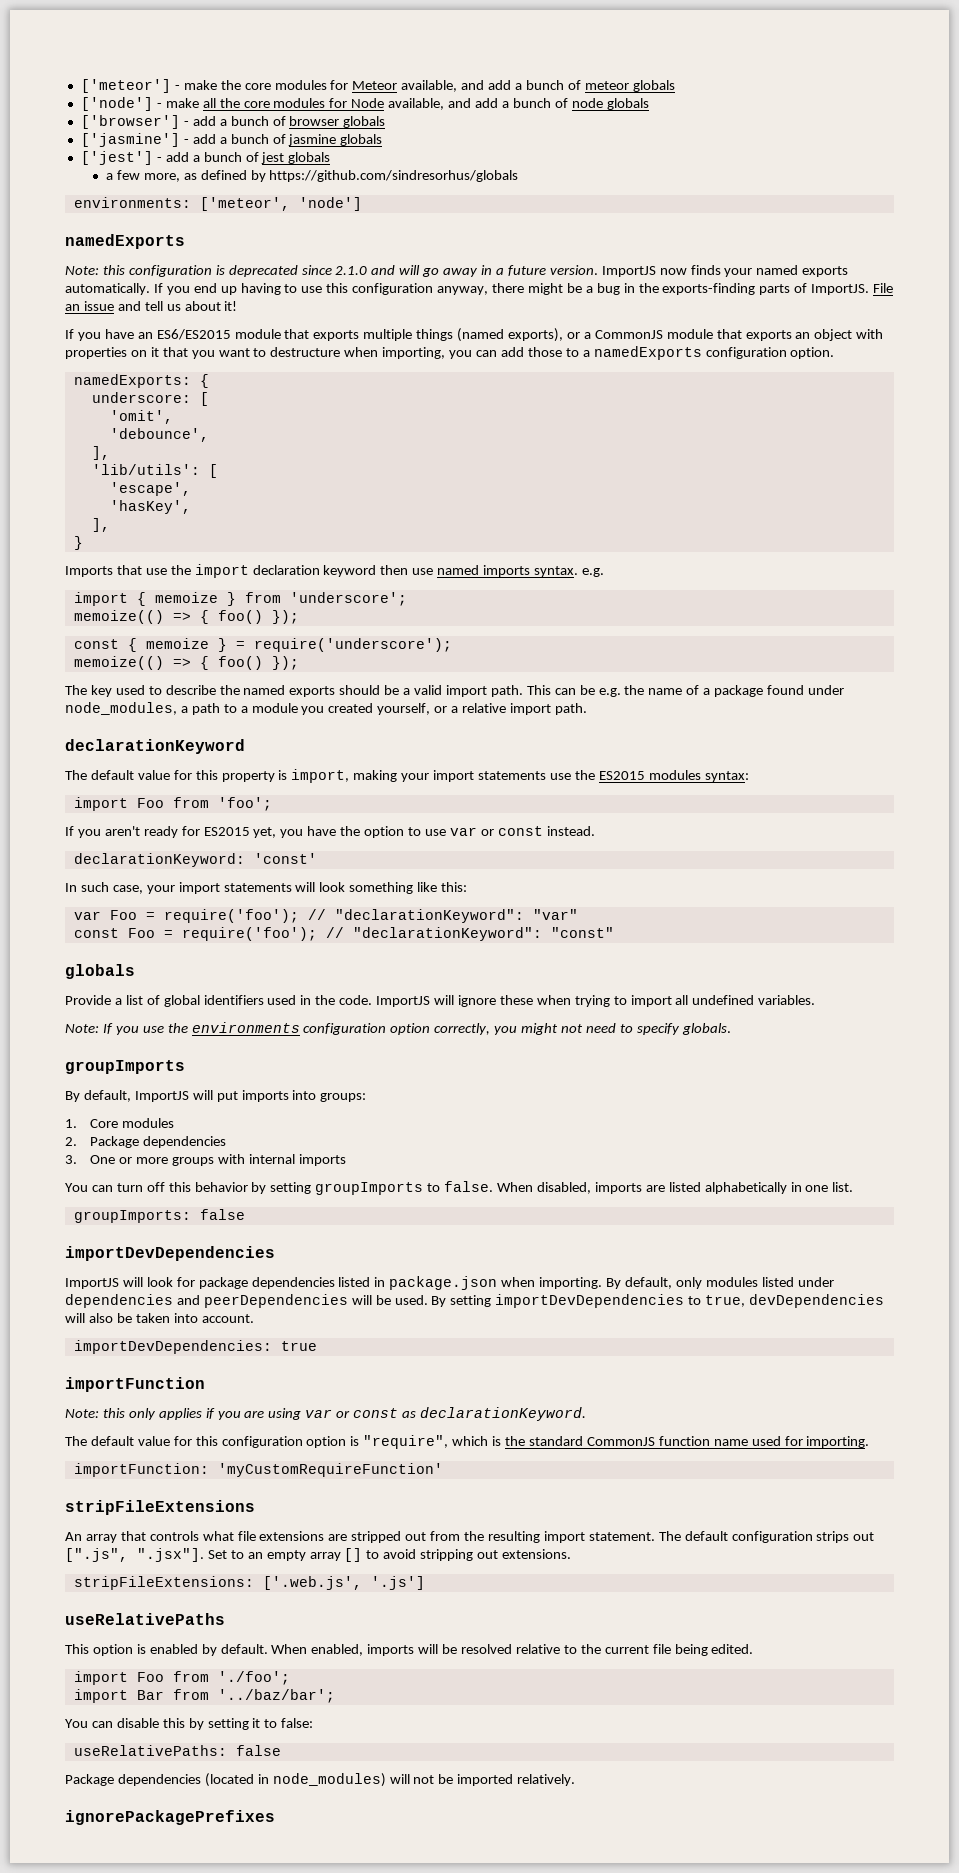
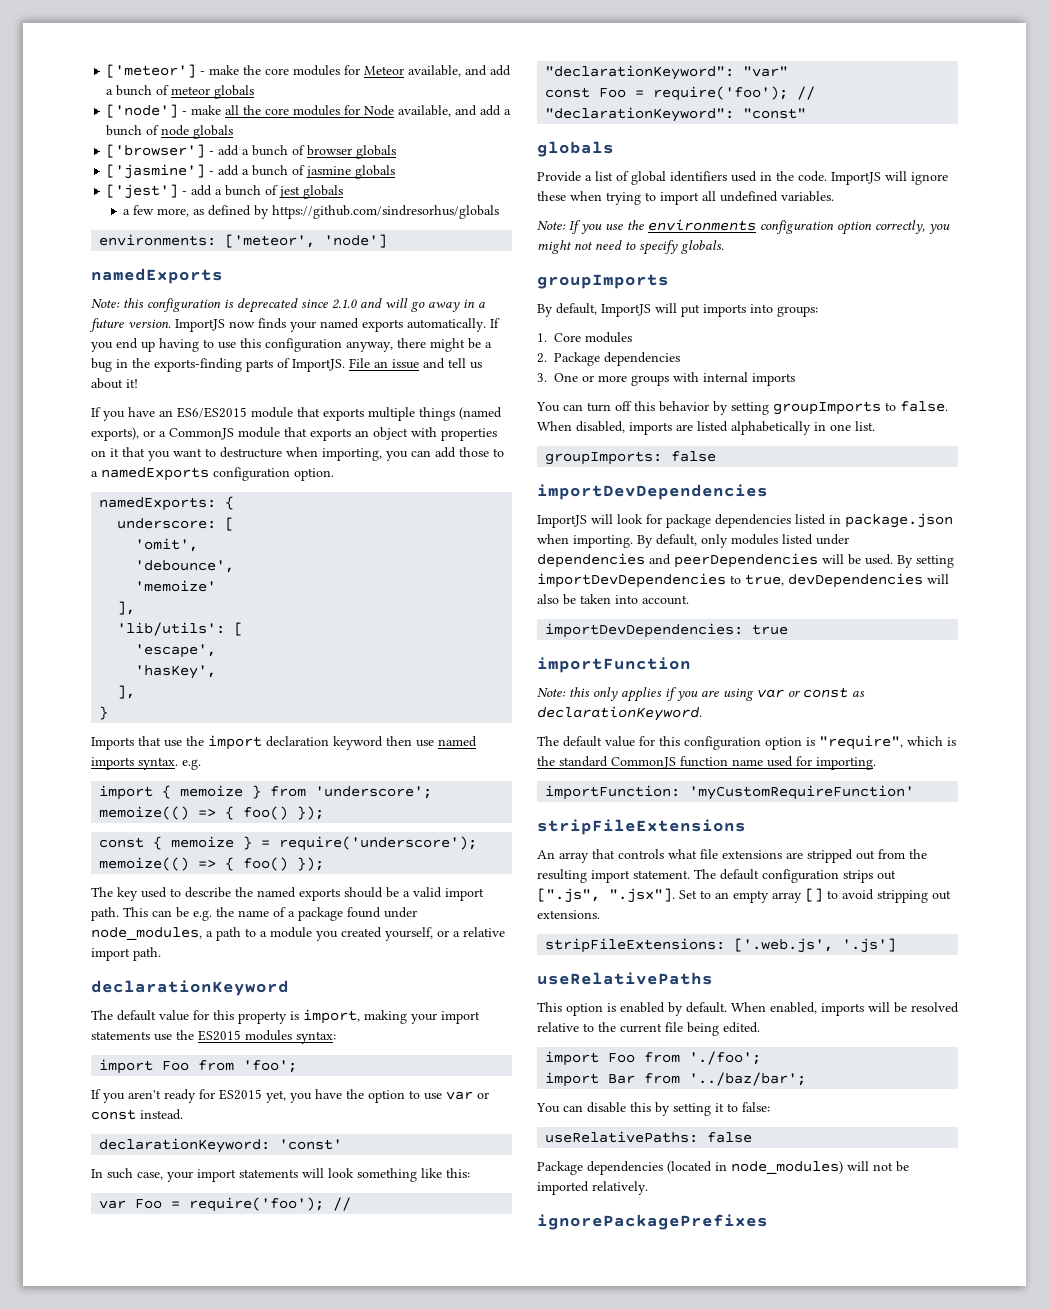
(209, 435) none -> [135,580,217,592] // 'memoize'

